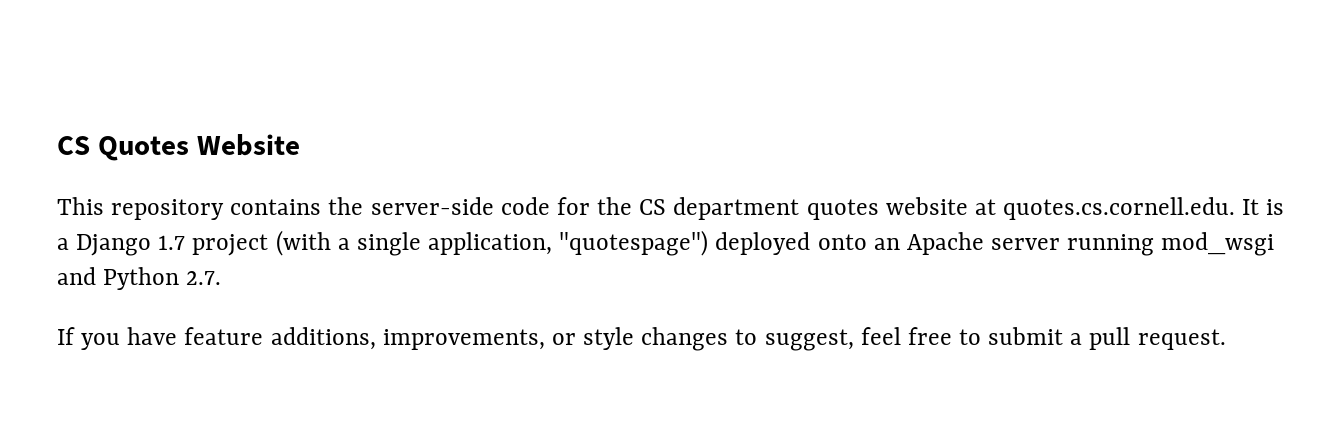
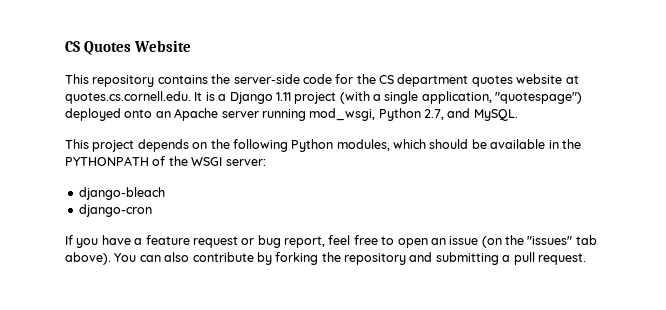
[158,235,186,250] 1.7 -> [275,92,291,101] 1.11
[1161,232,1275,256] [57,267,222,290] [57,327,1064,351] mod_wsgi and Python 2.7. // If you have feature additions, improvements, or style changes to suggest, feel free to submit -> [309,108,518,121] [65,139,581,152] [65,156,266,166] [78,187,165,200] [78,204,152,217] [65,235,597,248] [65,252,499,265] mod_wsgi, Python 2.7, and MySQL. // This project depends on the following Python modules, which should be available in the PYTHONPATH of the WSGI server: // django-bleach // django-cron // If you have a feature request or bug report, feel free to open an issue (on the "issues" tab above). You can also contribute by forking the repository and submitting

